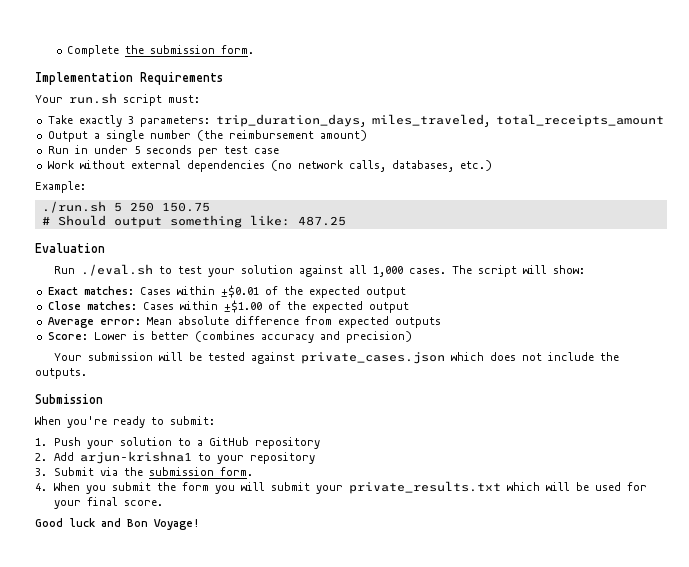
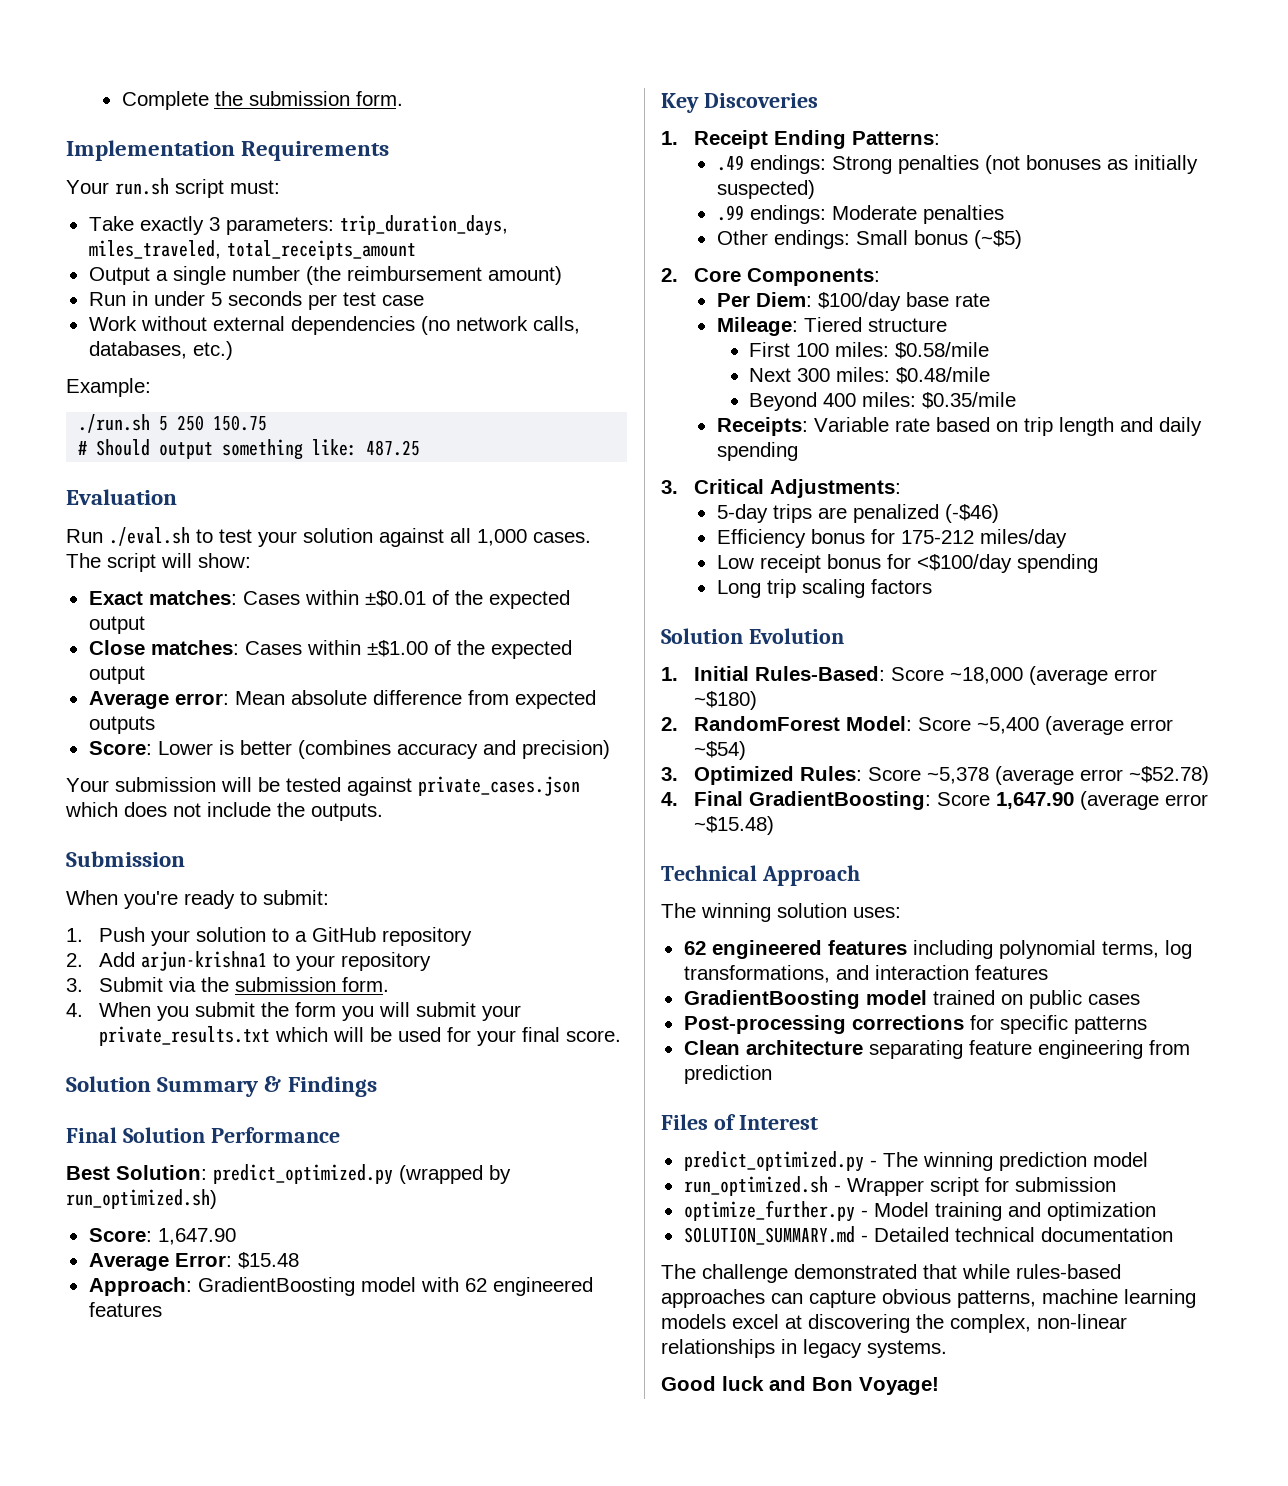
(164, 503) none -> [66,1076,377,1097] [66,1127,340,1143] [66,1164,511,1185] [66,1189,217,1209] [88,1228,236,1245] [88,1252,299,1271] [88,1277,593,1296] [88,1302,162,1317] [661,93,818,113] [661,130,940,149] [716,155,1198,174] [716,180,815,199] [716,205,1004,224] [716,230,1022,249] [661,268,880,286] [716,292,990,311] [716,317,947,336] [749,342,990,359] [749,367,991,384] [749,392,1017,411] [716,417,1202,436] [716,442,798,461] [661,479,901,498] [716,504,999,523] [716,529,1067,548] [716,554,1098,573] [716,579,932,598] [661,628,844,644] [661,666,1157,685] [693,691,757,710] [661,716,1173,735] [693,741,746,760] [661,766,1209,785] [661,791,1208,810] [693,816,774,835] [661,865,860,886] [661,903,901,922] [683,940,1192,959] [683,965,1048,983] [683,990,1140,1009] [683,1015,1147,1034] [683,1040,1190,1059] [683,1065,772,1084] [661,1114,818,1130] [683,1151,1148,1172] [683,1176,1116,1196] [683,1200,1156,1222] [683,1226,1173,1245] [661,1264,1121,1283] [661,1289,1196,1308] [661,1314,1127,1333] [661,1339,947,1358] // Solution Summary & Findings // Final Solution Performance // Best Solution: predict_optimized.py (wrapped by run_optimized.sh) // Score: 1,647.90 // Average Error: $15.48 // Approach: GradientBoosting model with 62 engineered features // Key Discoveries // 1. Receipt Ending Patterns: // .49 endings: Strong penalties (not bonuses as initially suspected) // .99 endings: Moderate penalties // Other endings: Small bonus (~$5) // 2. Core Components: // Per Diem: $100/day base rate // Mileage: Tiered structure // First 100 miles: $0.58/mile // Next 300 miles: $0.48/mile // Beyond 400 miles: $0.35/mile // Receipts: Variable rate based on trip length and daily spending // 3. Critical Adjustments: // 5-day trips are penalized (-$46) // Efficiency bonus for 175-212 miles/day // Low receipt bonus for <$100/day spending // Long trip scaling factors // Solution Evolution // 1. Initial Rules-Based: Score ~18,000 (average error ~$180) // 2. RandomForest Model: Score ~5,400 (average error ~$54) // 3. Optimized Rules: Score ~5,378 (average error ~$52.78) // 4. Final GradientBoosting: Score 1,647.90 (average error ~$15.48) // Technical Approach // The winning solution uses: // 62 engineered features including polynomial terms, log transformations, and interaction features // GradientBoosting model trained on public cases // Post-processing corrections for specific patterns // Clean architecture separating feature engineering from prediction // Files of Interest // predict_optimized.py - The winning prediction model // run_optimized.sh - Wrapper script for submission // optimize_further.py - Model training and optimization // SOLUTION_SUMMARY.md - Detailed technical documentation // The challenge demonstrated that while rules-based approaches can capture obvious patterns, machine learning models excel at discovering the complex, non-linear relationships in legacy systems.

